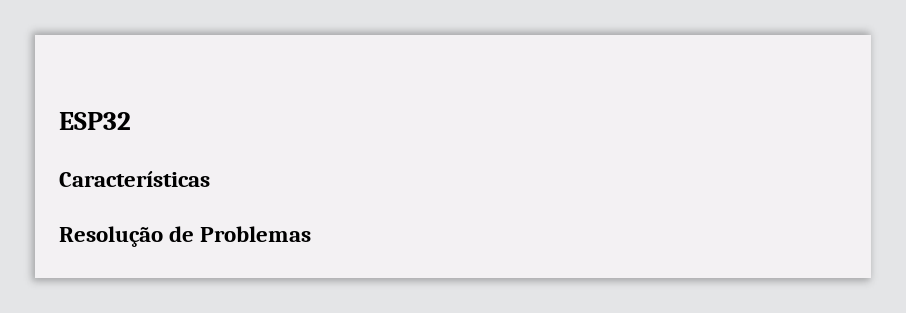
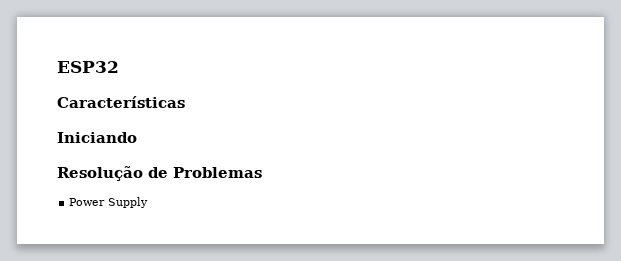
(210, 179) none -> [57,132,137,143] // Iniciando
(312, 234) none -> [69,197,149,208] // Power Supply

